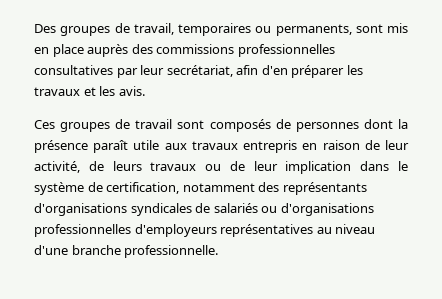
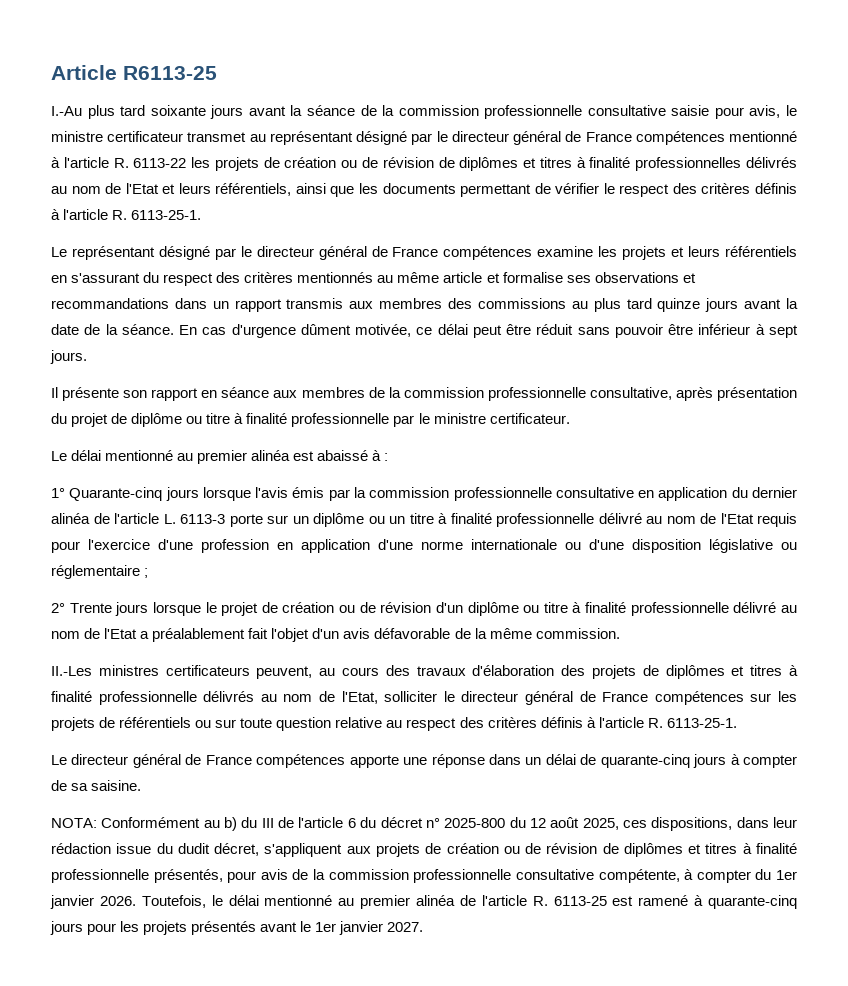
[34,23,408,36] [34,44,335,57] [34,65,363,78] [34,86,145,96] [34,119,408,132] [34,140,410,153] [34,161,408,174] [34,182,367,195] [34,203,374,216] [34,224,376,237] [34,245,219,258] Des groupes de travail, temporaires ou permanents, sont mis en place auprès des commissions professionnelles consultatives par leur secrétariat, afin d'en préparer les travaux et les avis. // Ces groupes de travail sont composés de personnes dont la présence paraît utile aux travaux entrepris en raison de leur activité, de leurs travaux ou de leur implication dans le système de certification, notamment des représentants d'organisations syndicales de salariés ou d'organisations professionnelles d'employeurs représentatives au niveau d'une branche professionnelle. -> [51,65,217,80] [51,105,797,119] [51,131,798,145] [51,157,798,171] [51,183,797,197] [51,209,202,220] [51,246,797,260] [51,272,696,286] [51,298,799,312] [51,324,799,338] [50,350,87,364] [51,387,797,401] [51,413,570,427] [51,450,389,464] [51,487,798,501] [51,513,797,527] [51,539,797,553] [51,565,149,579] [51,602,798,616] [51,628,620,642] [51,665,798,679] [51,691,798,705] [51,717,737,731] [51,754,797,768] [51,780,142,791] [51,817,798,831] [51,843,798,857] [51,869,798,883] [50,895,797,909] [50,921,424,935] Article R6113-25 // I.-Au plus tard soixante jours avant la séance de la commission professionnelle consultative saisie pour avis, le ministre certificateur transmet au représentant désigné par le directeur général de France compétences mentionné à l'article R. 6113-22 les projets de création ou de révision de diplômes et titres à finalité professionnelles délivrés au nom de l'Etat et leurs référentiels, ainsi que les documents permettant de vérifier le respect des critères définis à l'article R. 6113-25-1. // Le représentant désigné par le directeur général de France compétences examine les projets et leurs référentiels en s'assurant du respect des critères mentionnés au même article et formalise ses observations et recommandations dans un rapport transmis aux membres des commissions au plus tard quinze jours avant la date de la séance. En cas d'urgence dûment motivée, ce délai peut être réduit sans pouvoir être inférieur à sept jours. // Il présente son rapport en séance aux membres de la commission professionnelle consultative, après présentation du projet de diplôme ou titre à finalité professionnelle par le ministre certificateur. // Le délai mentionné au premier alinéa est abaissé à : // 1° Quarante-cinq jours lorsque l'avis émis par la commission professionnelle consultative en application du dernier alinéa de l'article L. 6113-3 porte sur un diplôme ou un titre à finalité professionnelle délivré au nom de l'Etat requis pour l'exercice d'une profession en application d'une norme internationale ou d'une disposition législative ou réglementaire ; // 2° Trente jours lorsque le projet de création ou de révision d'un diplôme ou titre à finalité professionnelle délivré au nom de l'Etat a préalablement fait l'objet d'un avis défavorable de la même commission. // II.-Les ministres certificateurs peuvent, au cours des travaux d'élaboration des projets de diplômes et titres à finalité professionnelle délivrés au nom de l'Etat, solliciter le directeur général de France compétences sur les projets de référentiels ou sur toute question relative au respect des critères définis à l'article R. 6113-25-1. // Le directeur général de France compétences apporte une réponse dans un délai de quarante-cinq jours à compter de sa saisine. // NOTA: Conformément au b) du III de l'article 6 du décret n° 2025-800 du 12 août 2025, ces dispositions, dans leur rédaction issue du dudit décret, s'appliquent aux projets de création ou de révision de diplômes et titres à finalité professionnelle présentés, pour avis de la commission professionnelle consultative compétente, à compter du 1er janvier 2026. Toutefois, le délai mentionné au premier alinéa de l'article R. 6113-25 est ramené à quarante-cinq jours pour les projets présentés avant le 1er janvier 2027.

